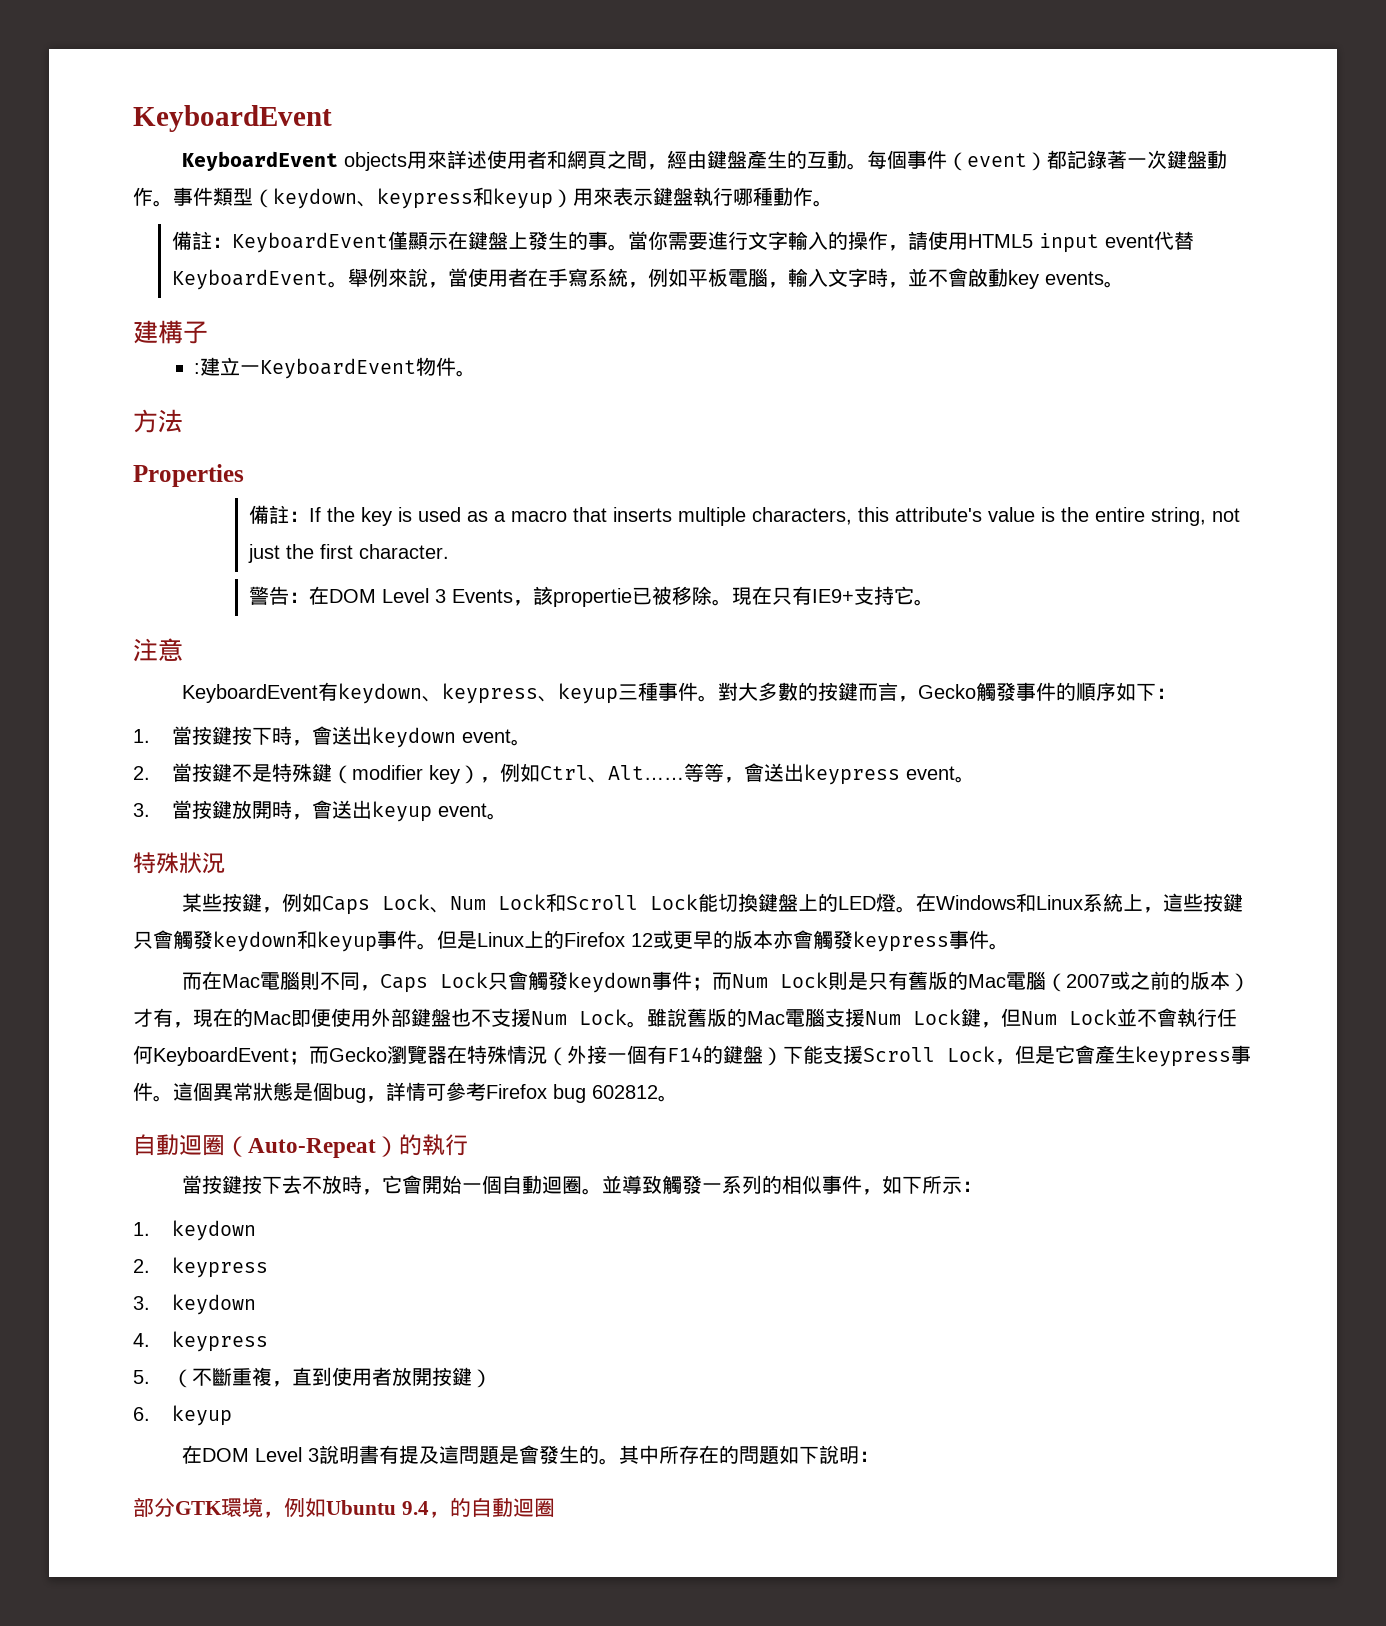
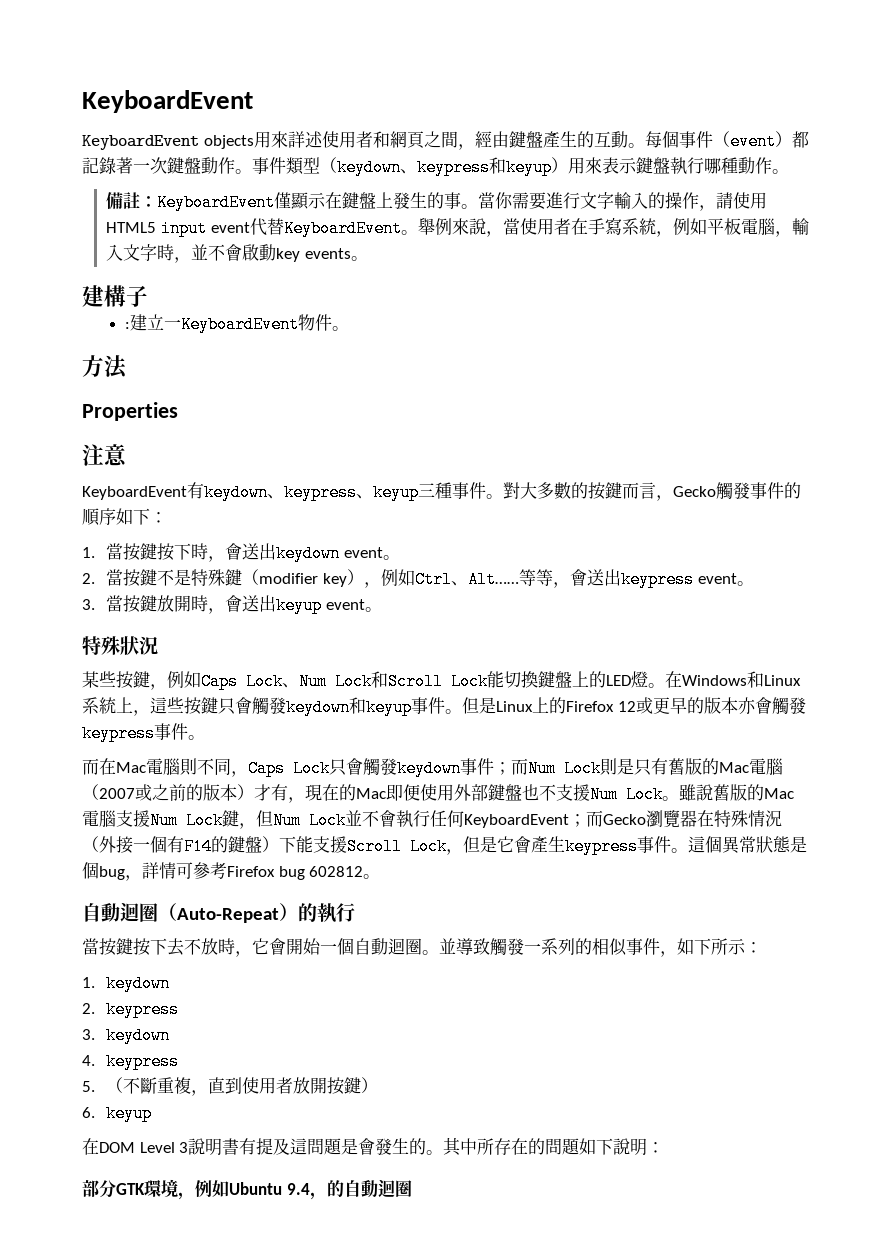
[249,505,1241,526] [248,544,450,563] [249,586,935,607] // 備註：If the key is used as a macro that inserts multiple characters, this attribute's value is the entire string, not just the first character. // 警告：在DOM Level 3 Events，該propertie已被移除。現在只有IE9+支持它。 -> (178, 411) none

